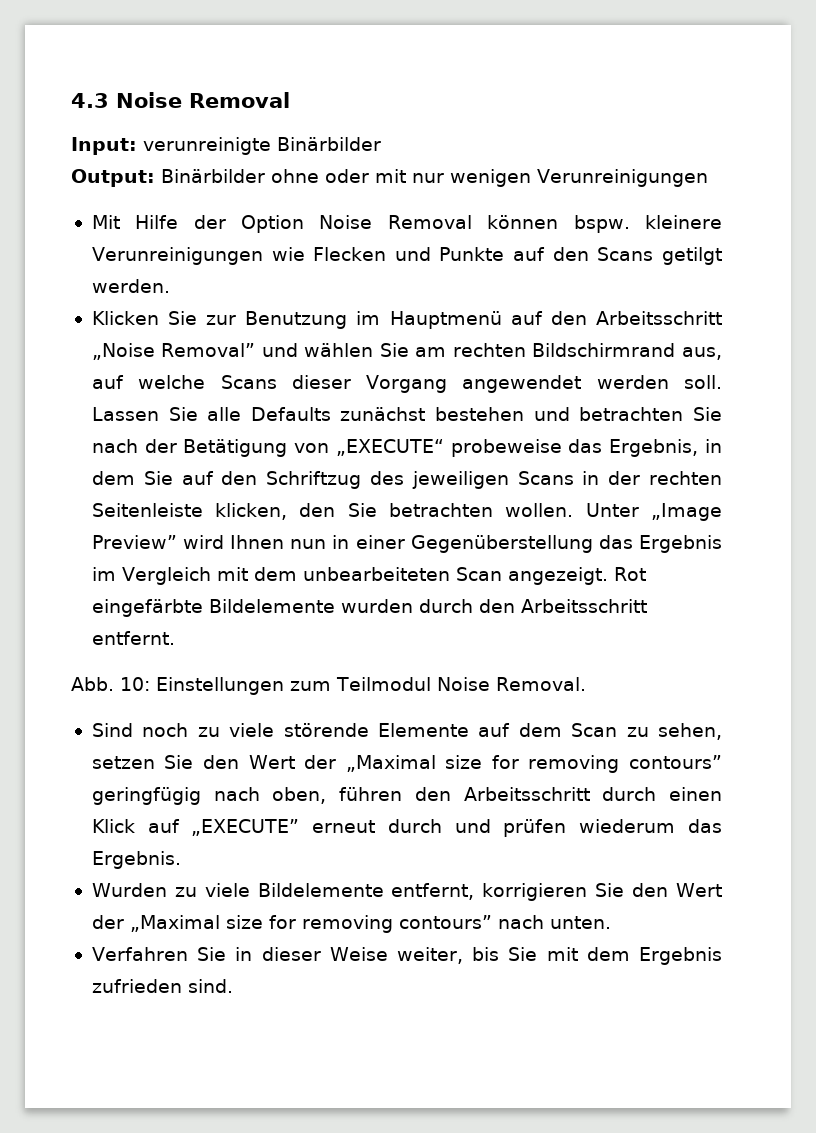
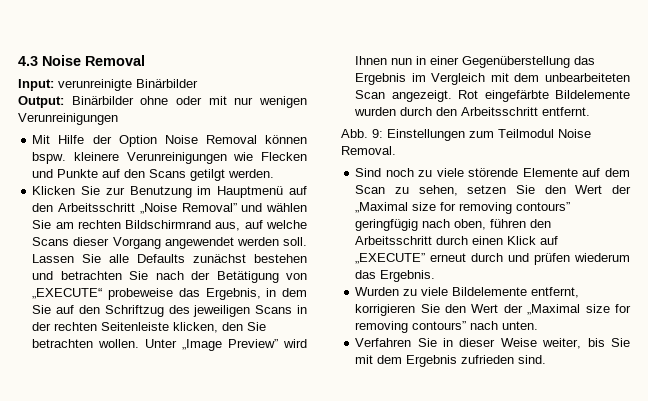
[120,677,150,691] 10: -> [372,129,383,138] 9:

